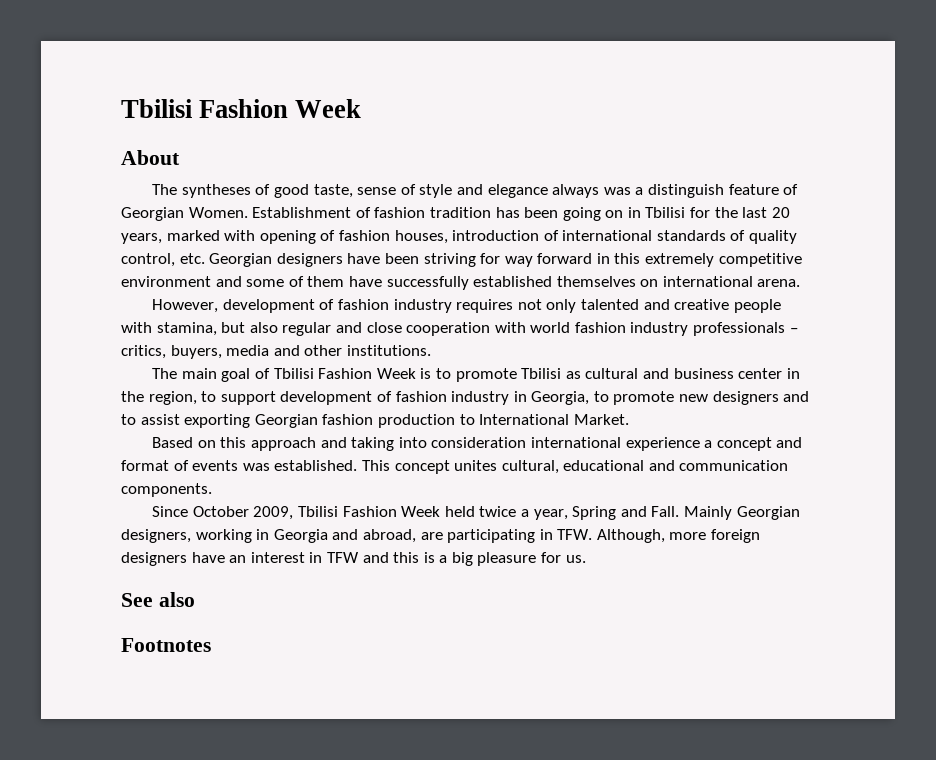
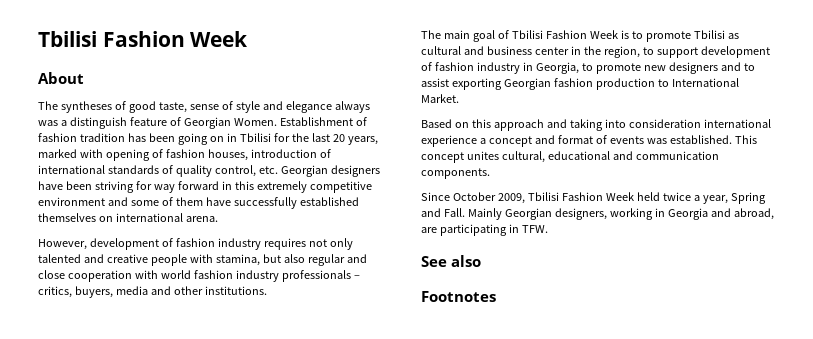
[596,529,761,543] [121,552,586,566] Although, more foreign designers have an interest in TFW and this is a big pleasure for us. -> (548, 229) none

